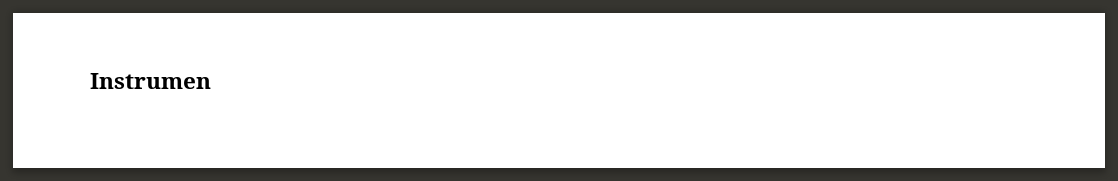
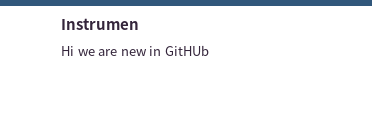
(211, 81) none -> [61,45,209,56] // Hi we are new in GitHUb

